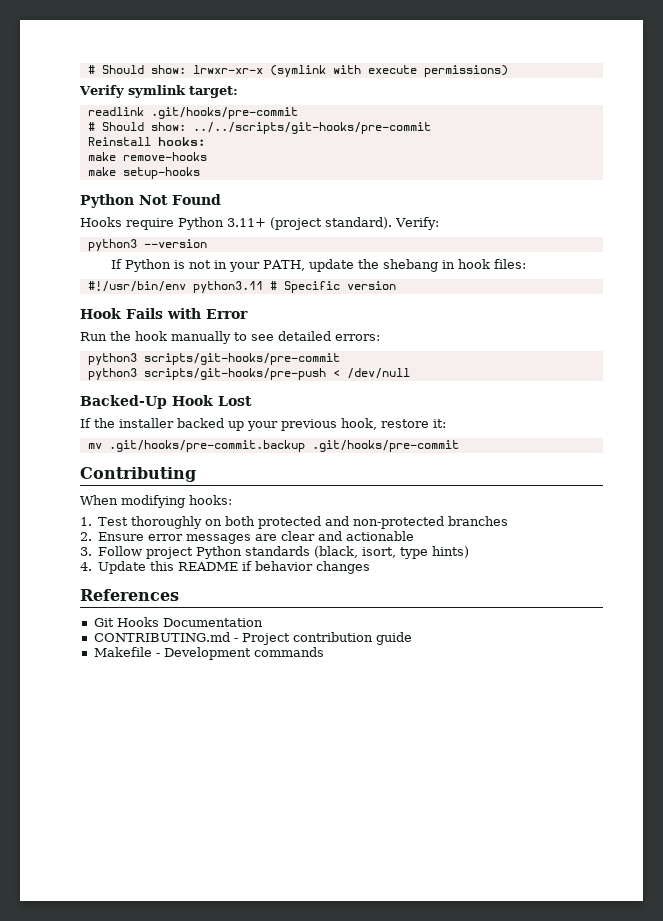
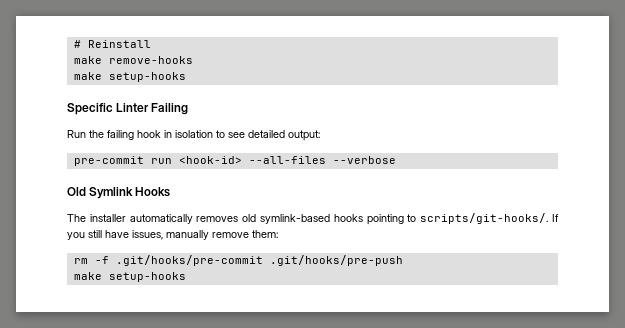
[87,65,508,77] [79,85,238,98] [87,107,298,119] [87,122,431,134] # Should show: lrwxr-xr-x (symlink with execute permissions) // Verify symlink target: // readlink .git/hooks/pre-commit // # Should show: ../../scripts/git-hooks/pre-commit // -> [73,40,81,48] #
[157,137,205,146] hooks: -> (151, 44) none
[80,194,221,208] [80,217,439,230] [87,239,207,251] [111,259,526,272] [87,281,396,293] [80,308,248,319] [80,331,380,344] [87,353,340,365] [87,368,410,380] [80,395,252,409] [80,418,446,431] [87,440,459,452] [80,467,196,482] [80,495,232,508] [80,516,509,529] [80,531,415,544] [80,546,470,559] [80,561,371,574] [80,589,179,601] [93,617,263,627] [93,632,412,645] [93,647,324,660] Python Not Found // Hooks require Python 3.11+ (project standard). Verify: // python3 --version // If Python is not in your PATH, update the shebang in hook files: // #!/usr/bin/env python3.11 # Specific version // Hook Fails with Error // Run the hook manually to see detailed errors: // python3 scripts/git-hooks/pre-commit // python3 scripts/git-hooks/pre-push < /dev/null // Backed-Up Hook Lost // If the installer backed up your previous hook, restore it: // mv .git/hooks/pre-commit.backup .git/hooks/pre-commit // Contributing // When modifying hooks: // 1. Test thoroughly on both protected and non-protected branches // 2. Ensure error messages are clear and actionable // 3. Follow project Python standards (black, isort, type hints) // 4. Update this README if behavior changes // References // Git Hooks Documentation // CONTRIBUTING.md - Project contribution guide // Makefile - Development commands -> [67,103,189,115] [67,130,320,141] [73,156,396,166] [67,187,171,199] [67,213,559,225] [67,230,278,240] [73,255,403,266] [73,272,186,282] Specific Linter Failing // Run the failing hook in isolation to see detailed output: // pre-commit run <hook-id> --all-files --verbose // Old Symlink Hooks // The installer automatically removes old symlink-based hooks pointing to scripts/git-hooks/. If you still have issues, manually remove them: // rm -f .git/hooks/pre-commit .git/hooks/pre-push // make setup-hooks

